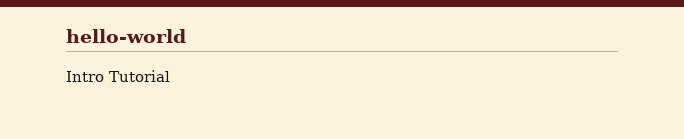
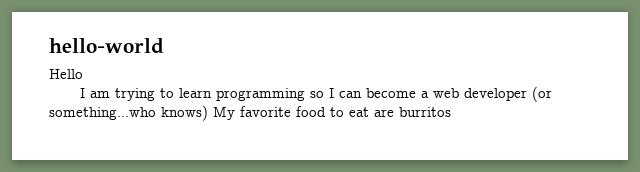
[66,70,170,82] Intro Tutorial -> [49,69,83,79] [80,86,553,102] [49,105,451,121] Hello // I am trying to learn programming so I can become a web developer (or something...who knows) My favorite food to eat are burritos

